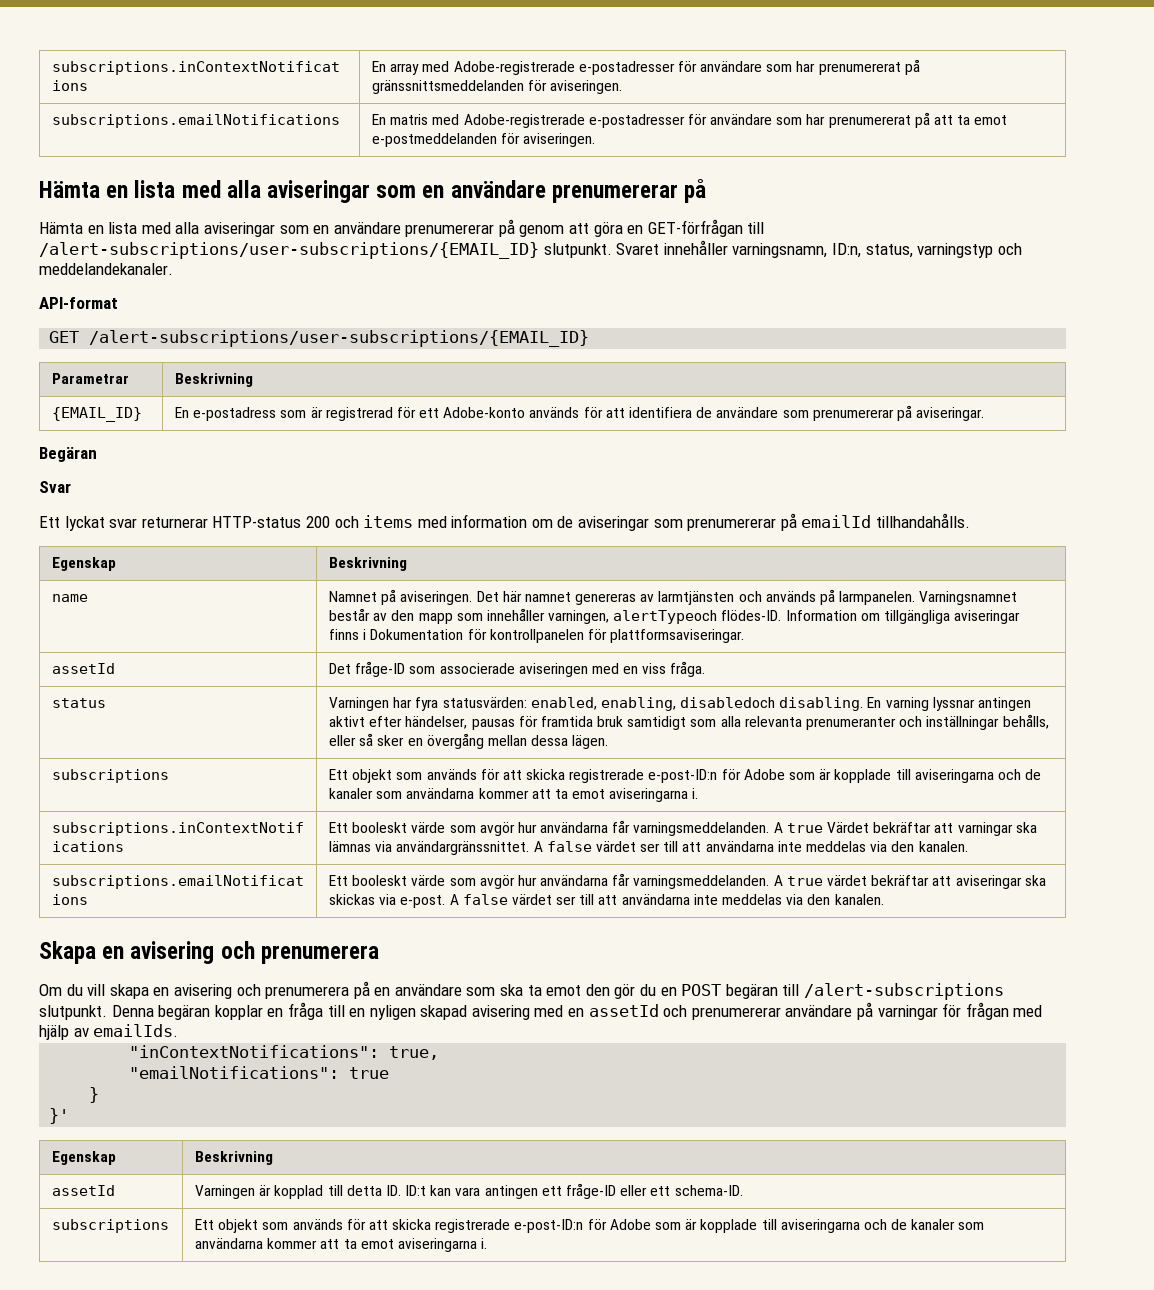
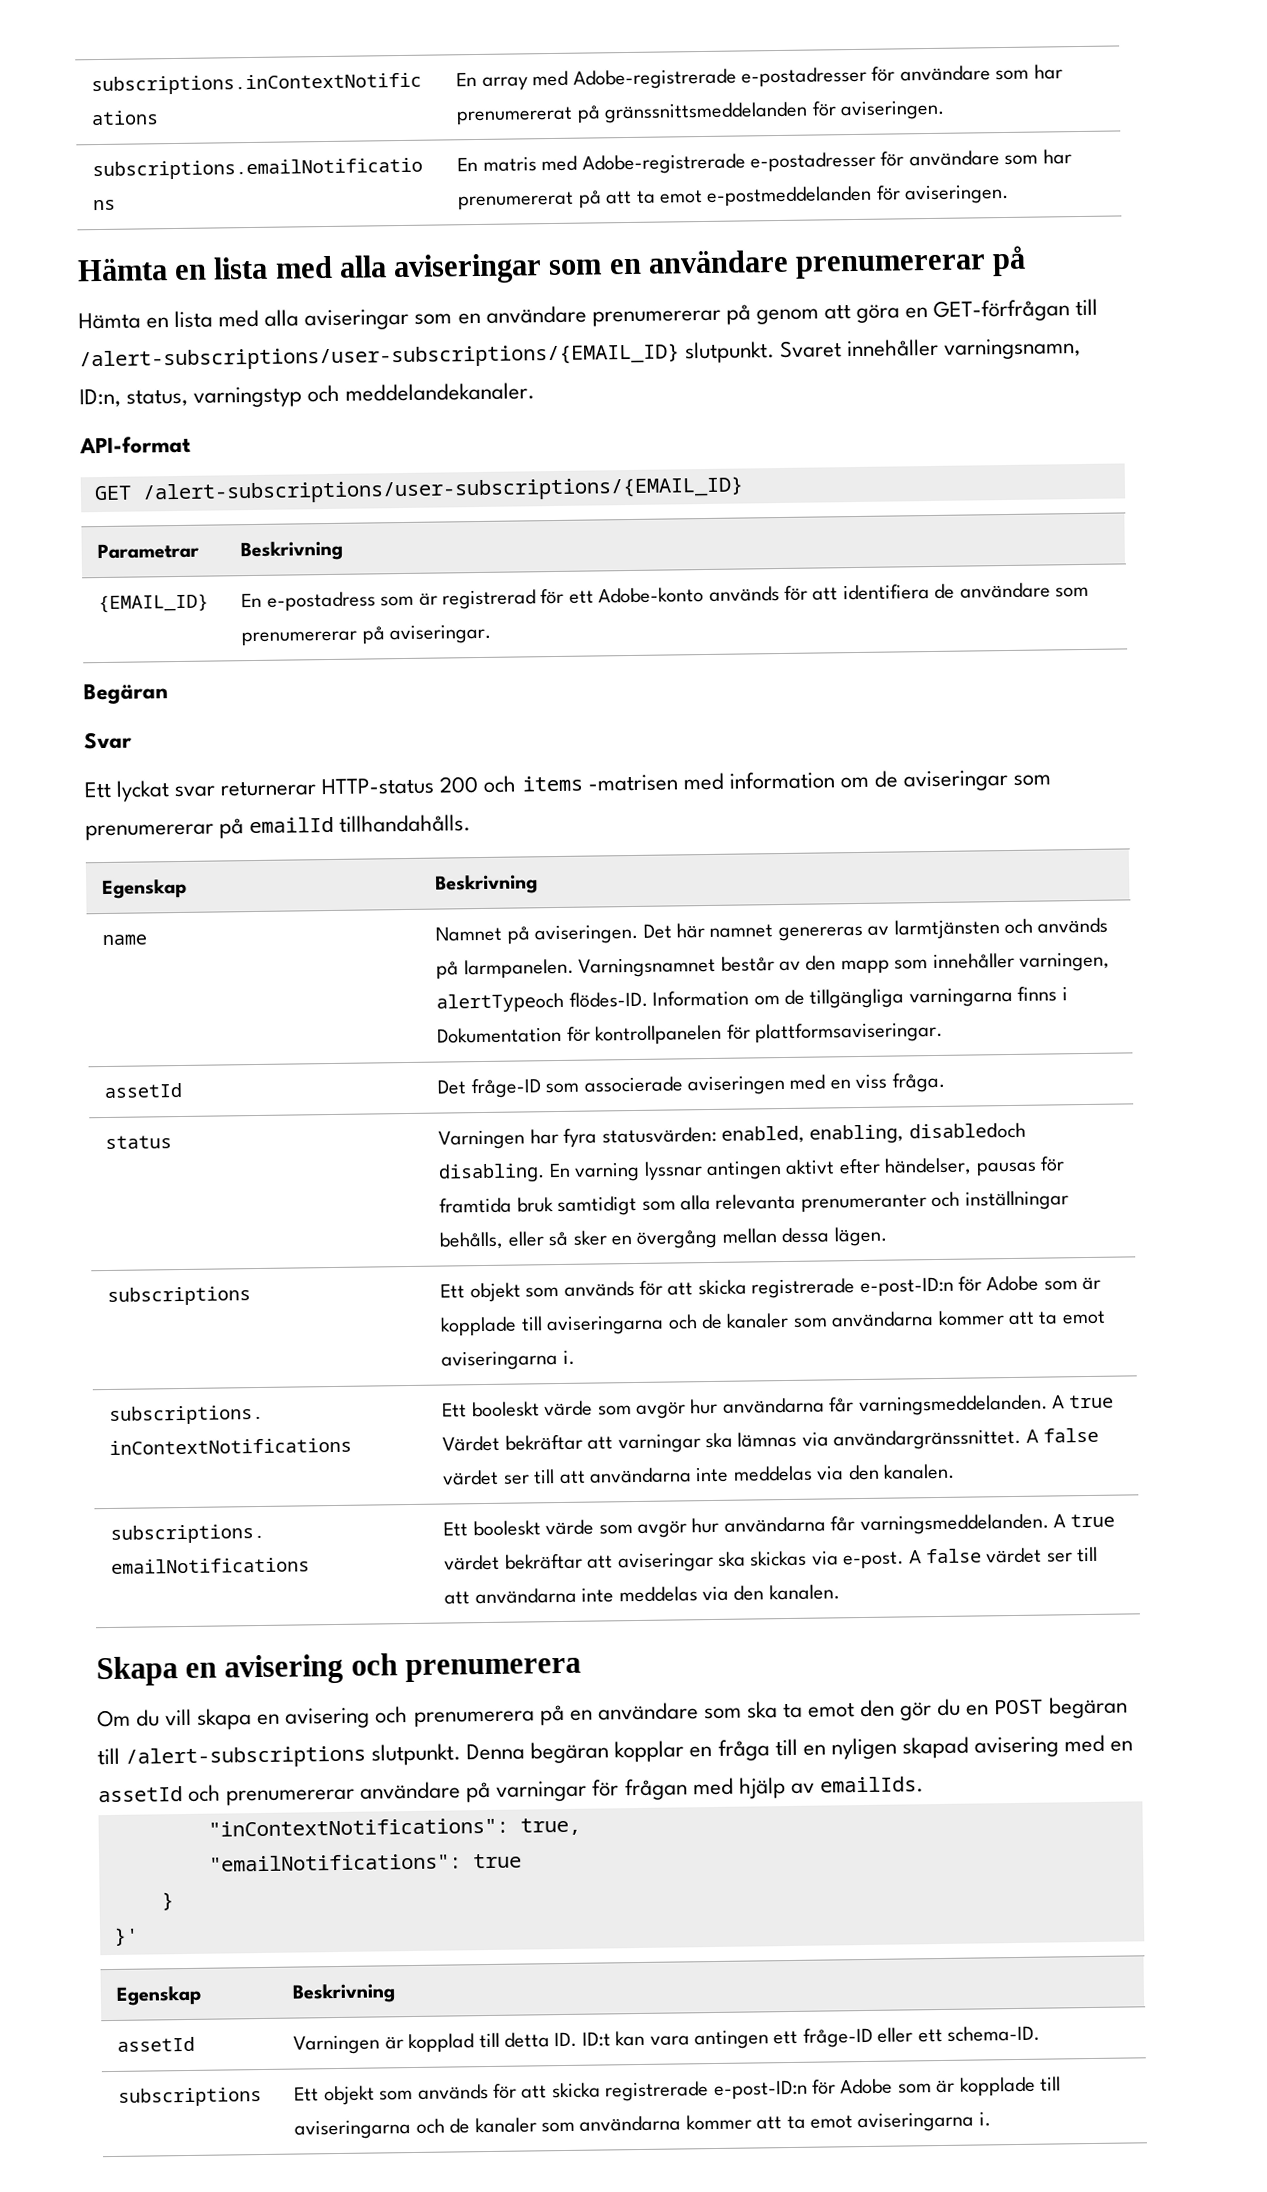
(414, 521) none -> [587,774,678,792] -matrisen
[884,610,1021,624] tillgängliga aviseringar -> [783,986,1013,1009] de tillgängliga varningarna

